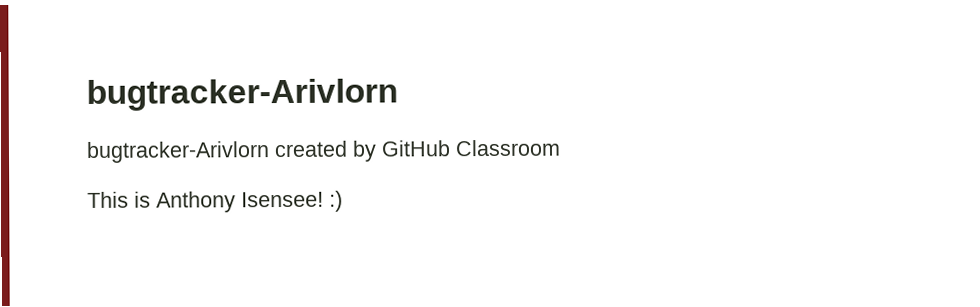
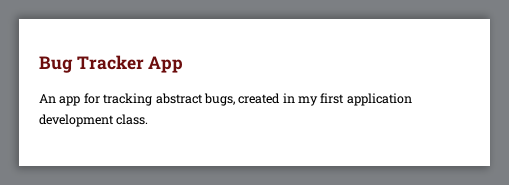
[86,78,398,111] [86,139,561,163] [87,190,343,213] bugtracker-Arivlorn // bugtracker-Arivlorn created by GitHub Classroom // This is Anthony Isensee! :) -> [39,55,184,73] [39,93,412,106] [39,114,149,127] Bug Tracker App // An app for tracking abstract bugs, created in my first application development class.

